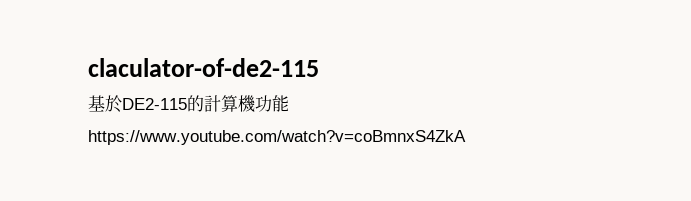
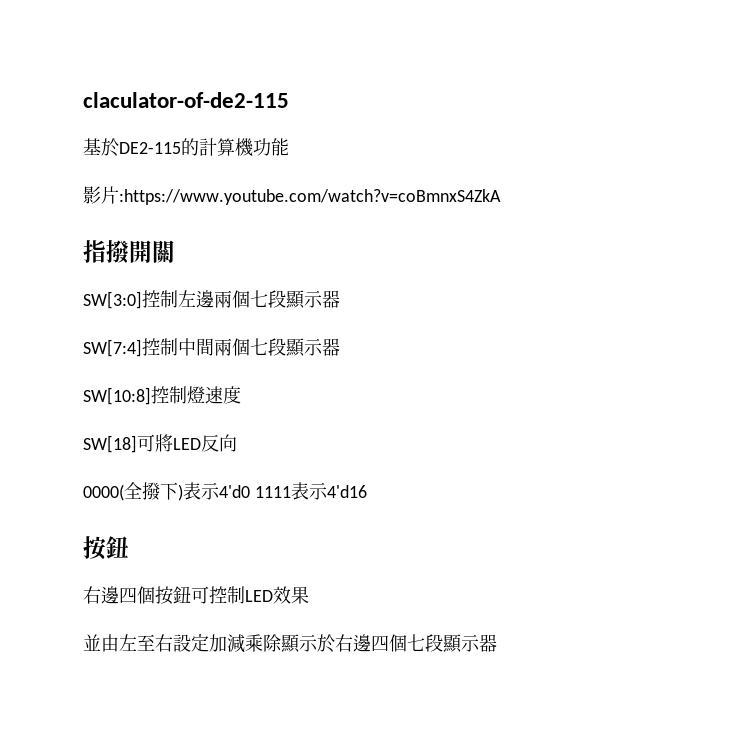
[88,130,466,145] https://www.youtube.com/watch?v=coBmnxS4ZkA -> [83,186,501,205] [83,240,175,264] [83,290,340,309] [83,338,340,357] [83,386,241,405] [83,434,237,453] [83,482,367,501] [83,536,129,560] [83,586,309,605] [83,633,497,653] 影片:https://www.youtube.com/watch?v=coBmnxS4ZkA // 指撥開關 // SW[3:0]控制左邊兩個七段顯示器 // SW[7:4]控制中間兩個七段顯示器 // SW[10:8]控制燈速度 // SW[18]可將LED反向 // 0000(全撥下)表示4'd0 1111表示4'd16 // 按鈕 // 右邊四個按鈕可控制LED效果 // 並由左至右設定加減乘除顯示於右邊四個七段顯示器

